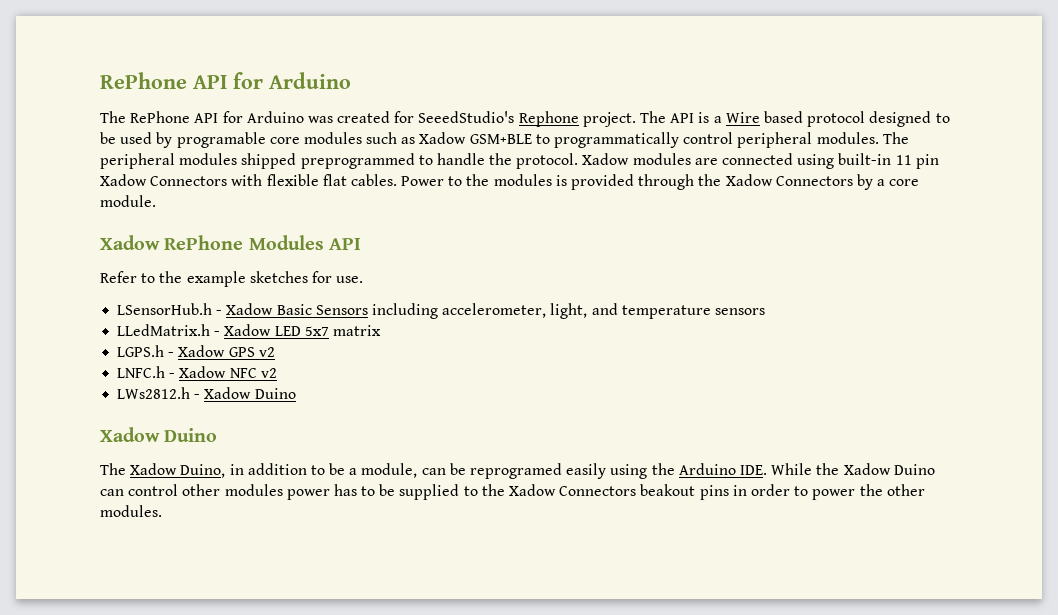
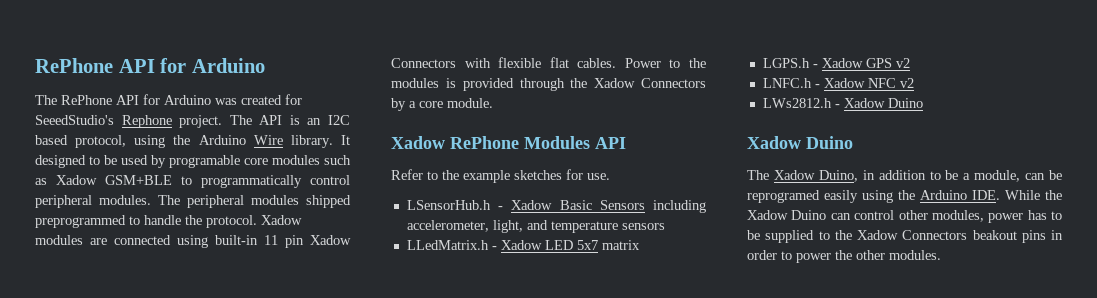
[713,111,866,127] a Wire based protocol -> [307,115,350,125] [35,135,350,148] an I2C based protocol, using the Arduino Wire library. It
[224,484,283,496] modules -> [931,210,984,222] modules,

